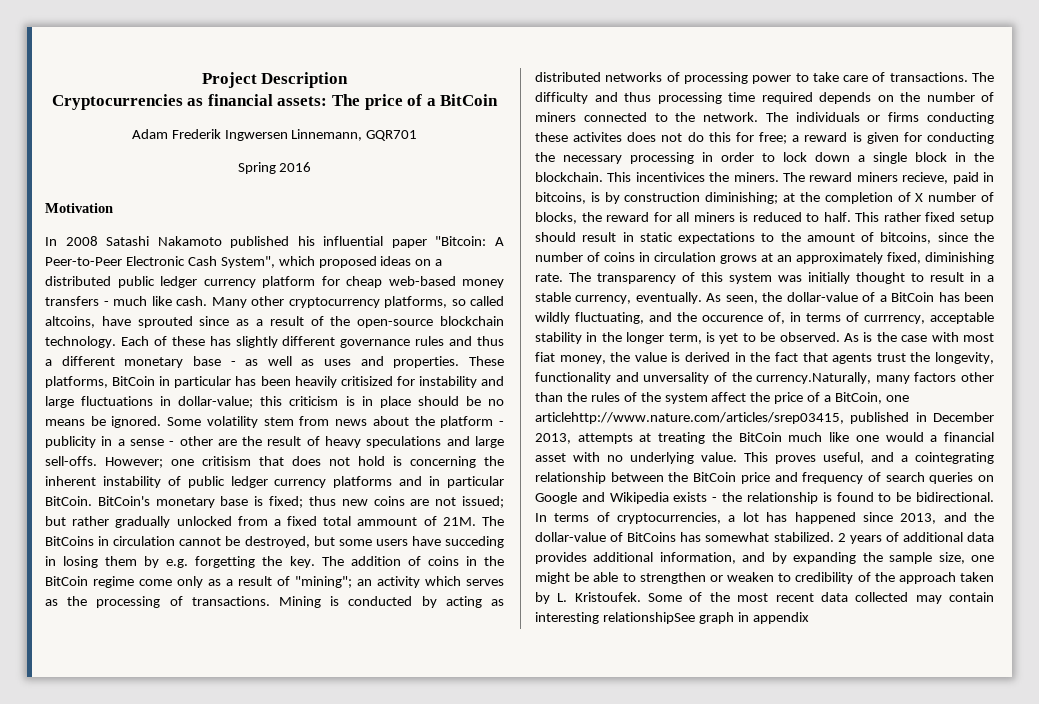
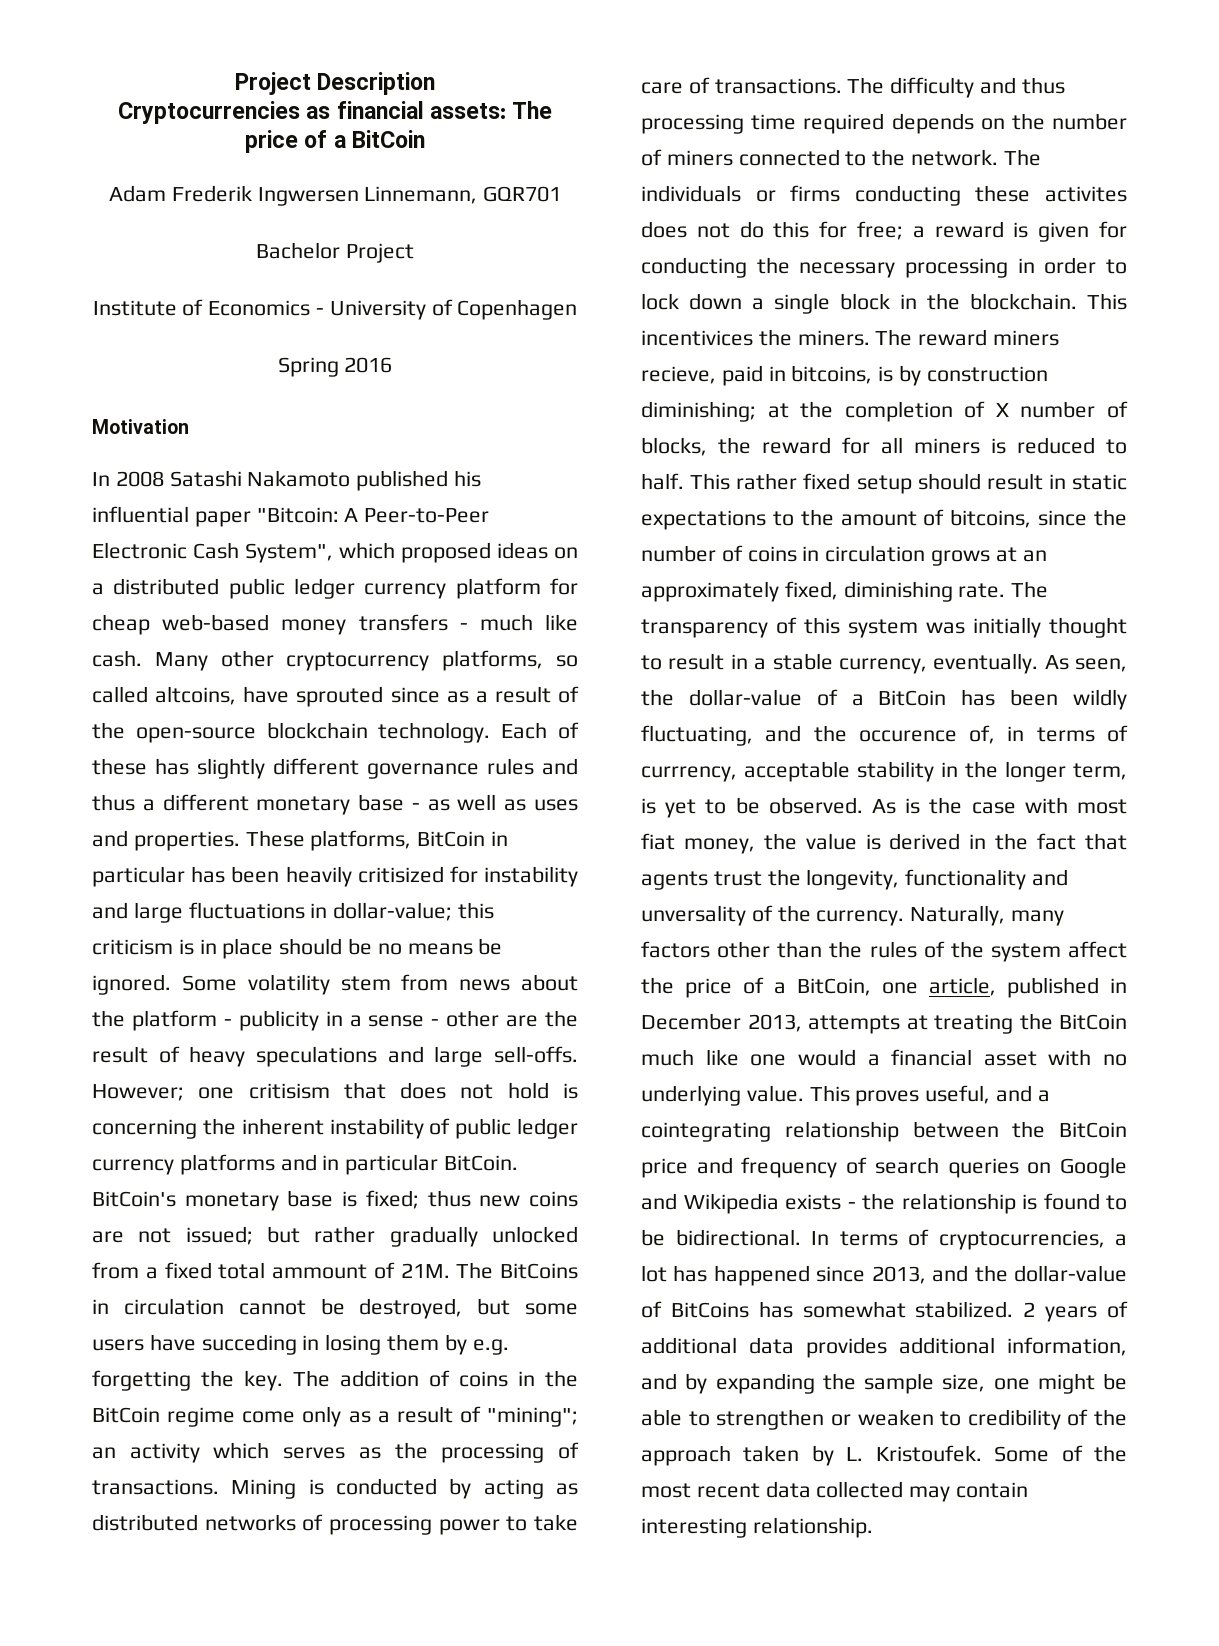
(418, 135) none -> [256,242,414,263] [92,299,578,320] // Bachelor Project // Institute of Economics - University of Copenhagen
[756,372,872,384] currency.Naturally, -> [816,905,1006,926] currency. Naturally,
[535,412,844,424] articlehttp://www.nature.com/articles/srep03415, -> [929,977,996,996] article,
[602,612,809,624] relationshipSee graph in appendix -> [752,1517,873,1538] relationship.

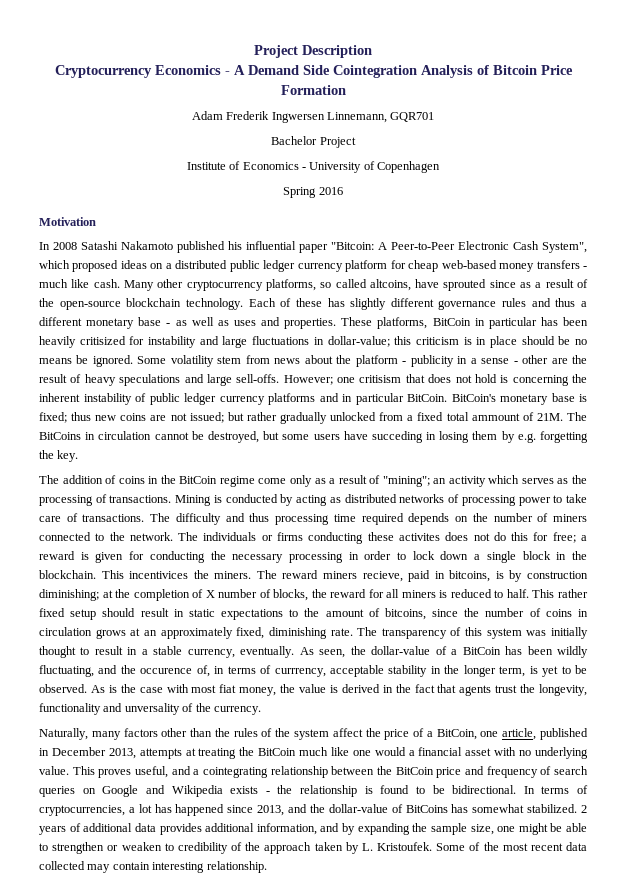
[118,101,552,124] [245,130,425,153] Cryptocurrencies as financial assets: The price of a BitCoin -> [54,65,573,78] [280,85,346,95] Cryptocurrency Economics - A Demand Side Cointegration Analysis of Bitcoin Price Formation
(283, 1380) none -> (79, 456) //
(905, 918) none -> (261, 710) //

